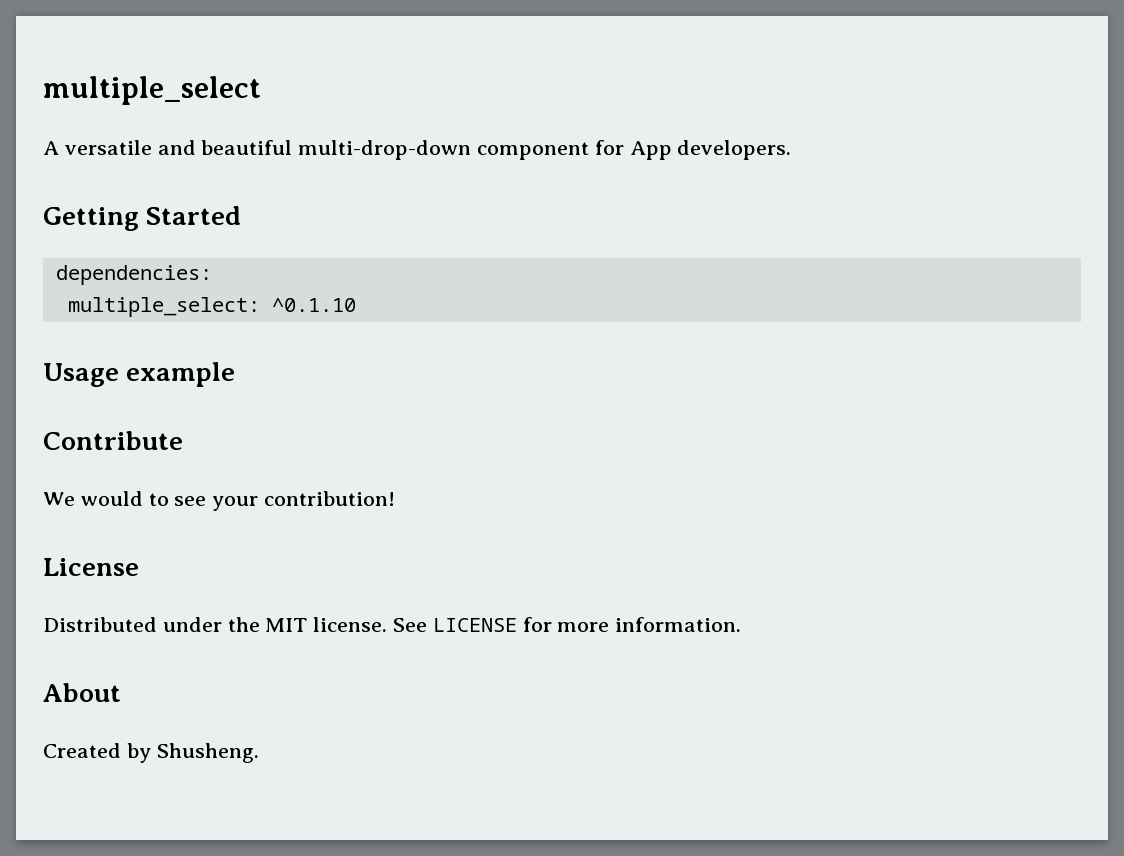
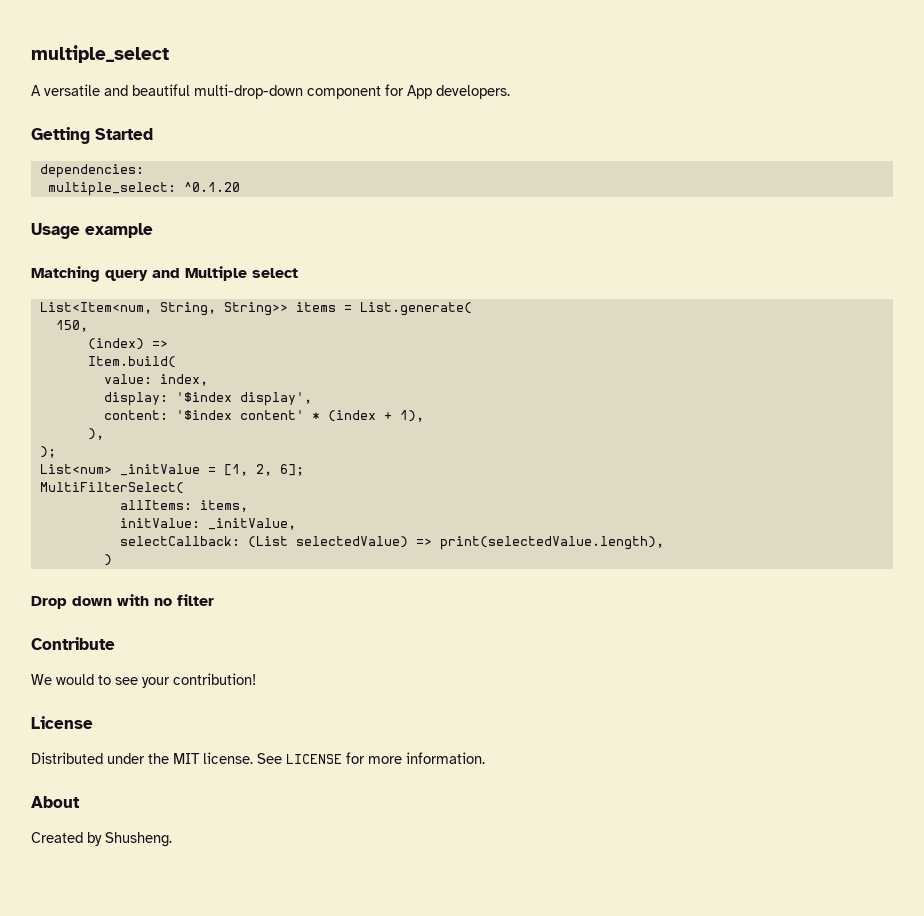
[271,298,356,312] ^0.1.10 -> [183,182,240,192] ^0.1.20
(236, 374) none -> [31,266,298,282] [39,302,472,316] [55,320,88,332] [87,338,168,350] [87,356,176,368] [103,374,208,386] [103,392,312,406] [103,410,424,422] [87,428,104,440] [39,446,56,458] [39,464,304,476] [39,482,184,494] [119,500,248,512] [119,518,296,530] [119,536,664,550] [103,554,112,566] [31,594,214,609] // Matching query and Multiple select // List<Item<num, String, String>> items = List.generate( // 150, // (index) => // Item.build( // value: index, // display: '$index display', // content: '$index content' * (index + 1), // ), // ); // List<num> _initValue = [1, 2, 6]; // MultiFilterSelect( // allItems: items, // initValue: _initValue, // selectCallback: (List selectedValue) => print(selectedValue.length), // ) // Drop down with no filter

